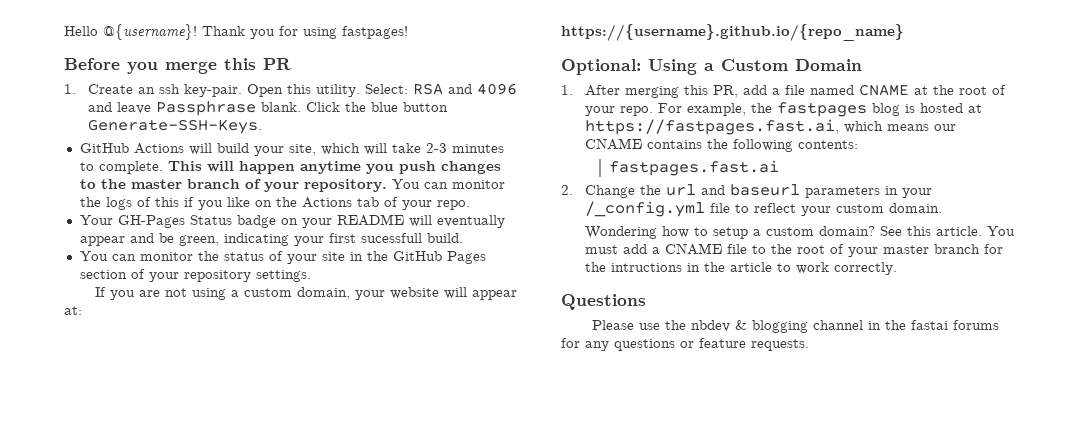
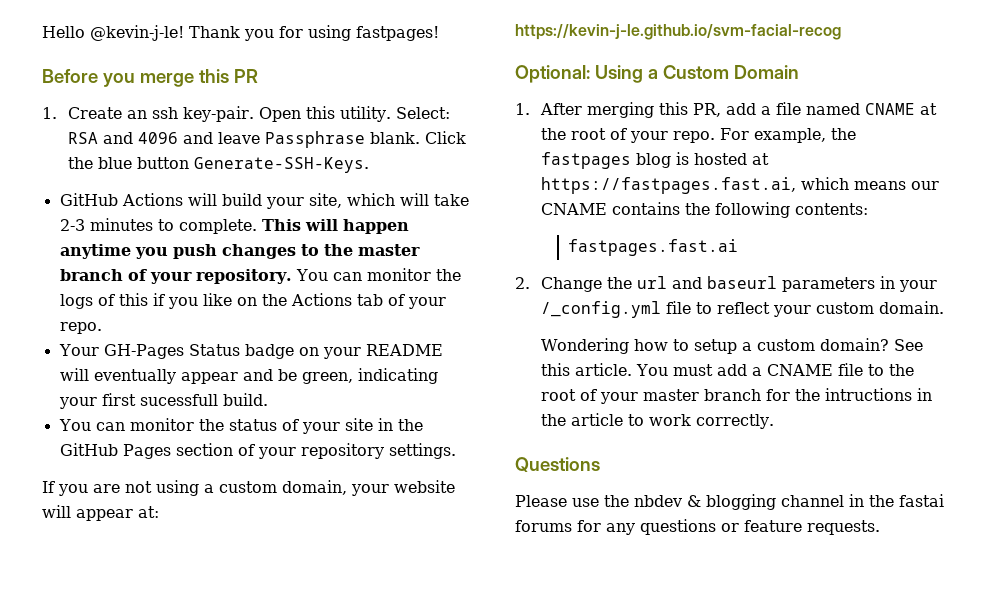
[103,24,197,40] @{username}! -> [90,25,184,41] @kevin-j-le!
[561,24,904,41] https://{username}.github.io/{repo_name} -> [515,24,841,40] https://kevin-j-le.github.io/svm-facial-recog

